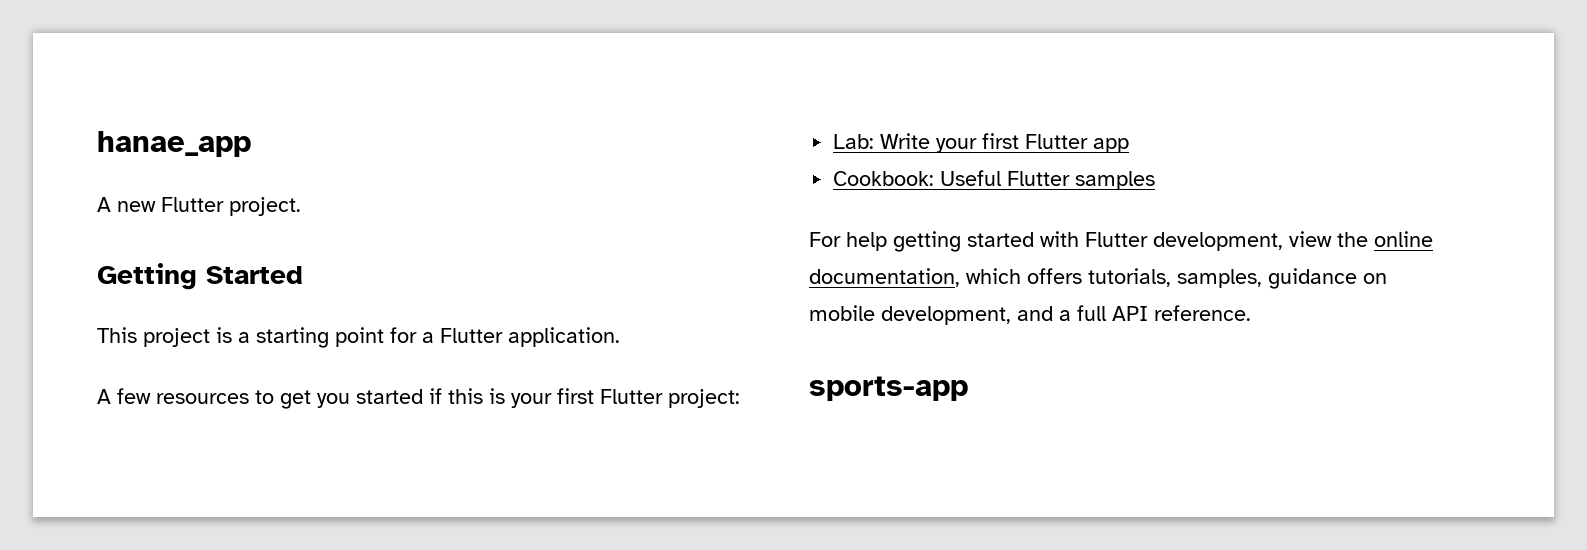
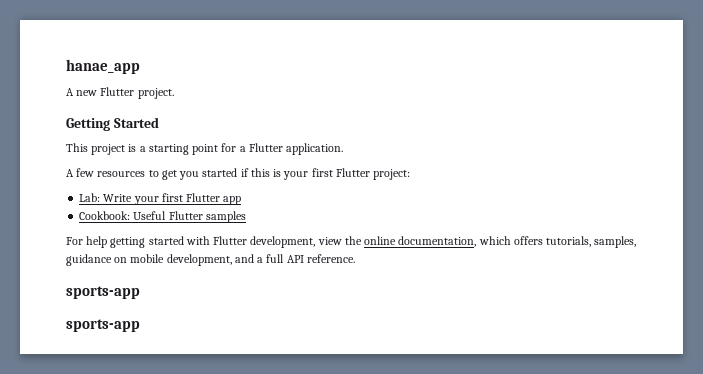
(968, 388) none -> [66,319,140,332] // sports-app

